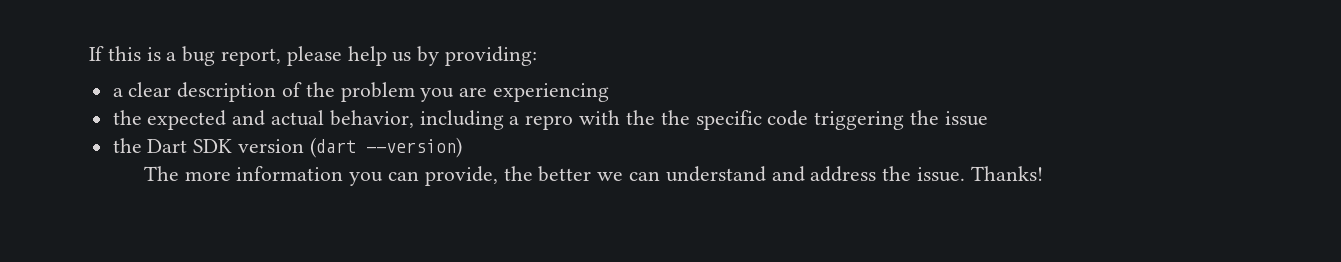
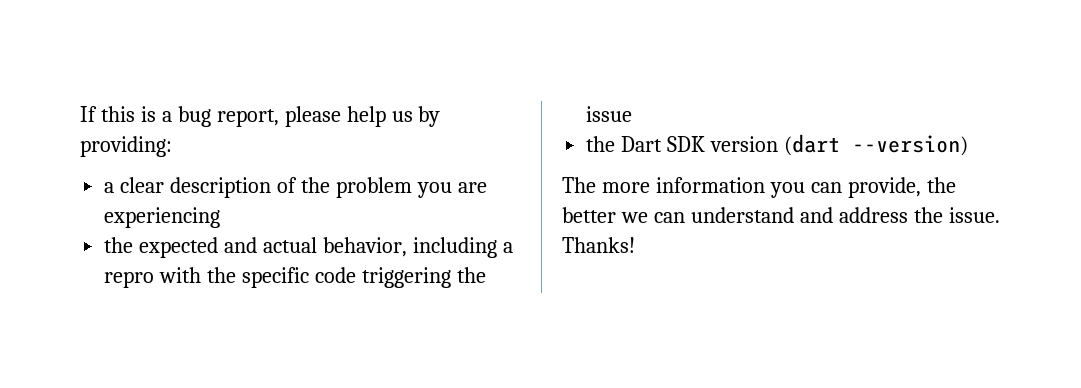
[660,110,690,125] the -> (237, 275) none

